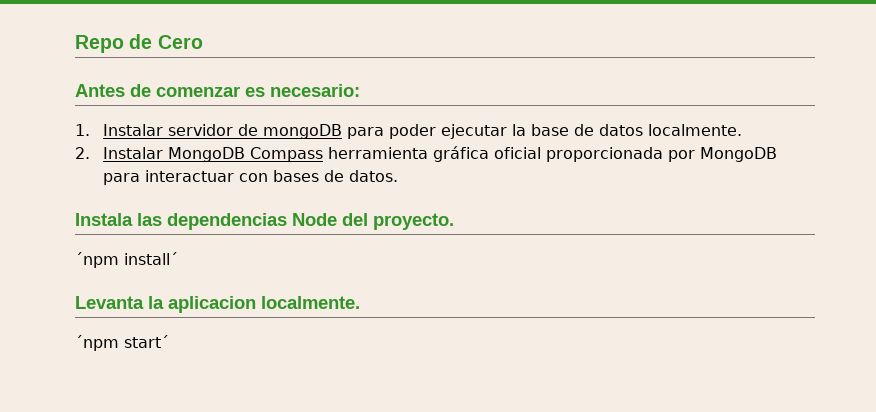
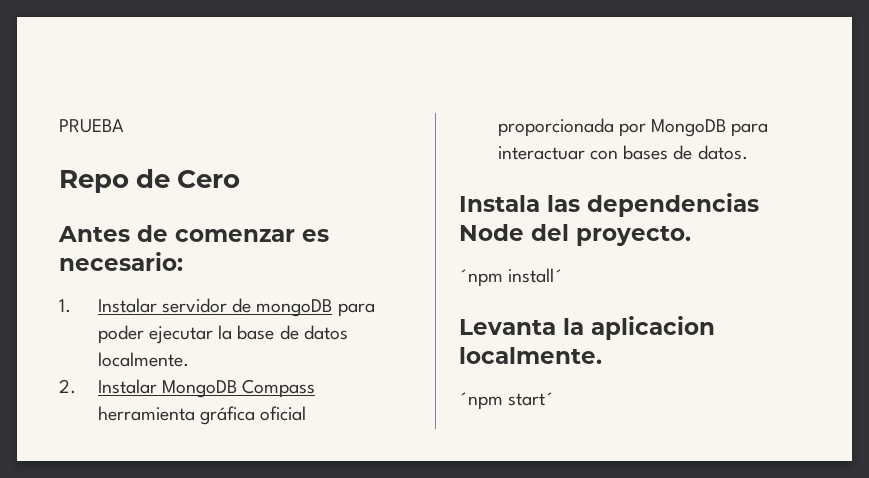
(75, 44) none -> [59,119,124,133] PRUEBA //

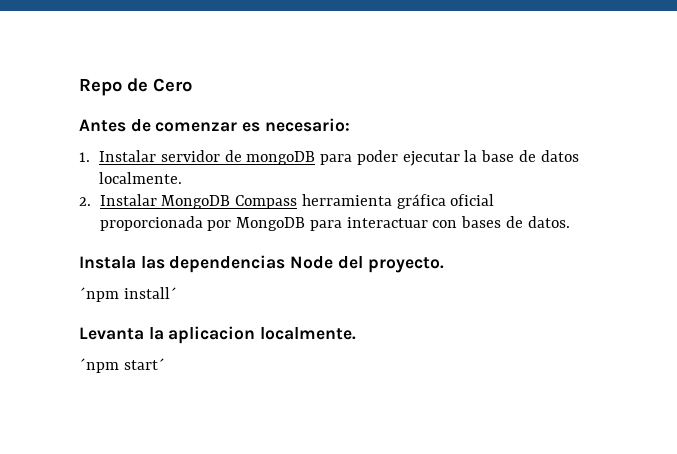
[59,119,124,133] PRUEBA // -> (79, 87) none

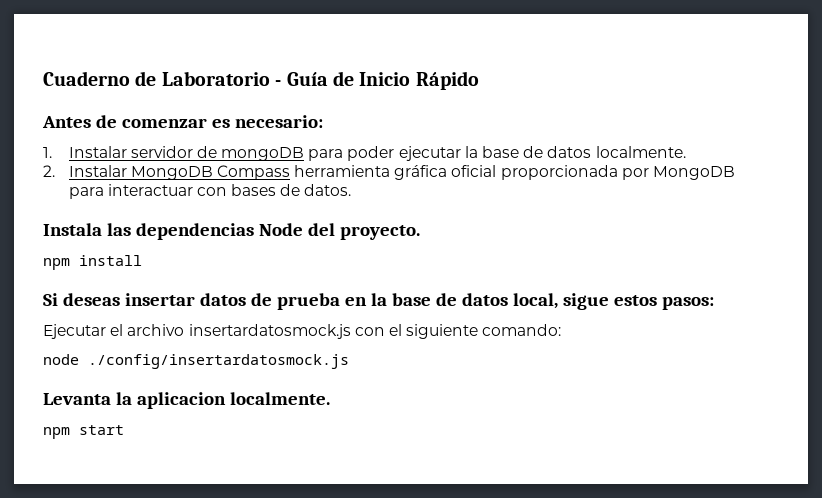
[79,78,192,96] Repo de Cero -> [43,71,479,90] Cuaderno de Laboratorio - Guía de Inicio Rápido
[79,287,177,302] ´npm install´ -> [43,255,142,270] [43,293,714,310] [43,324,562,339] [43,354,349,369] npm install // Si deseas insertar datos de prueba en la base de datos local, sigue estos pasos: // Ejecutar el archivo insertardatosmock.js con el siguiente comando: // node ./config/insertardatosmock.js
[79,358,165,373] ´npm start´ -> [43,425,124,439] npm start

